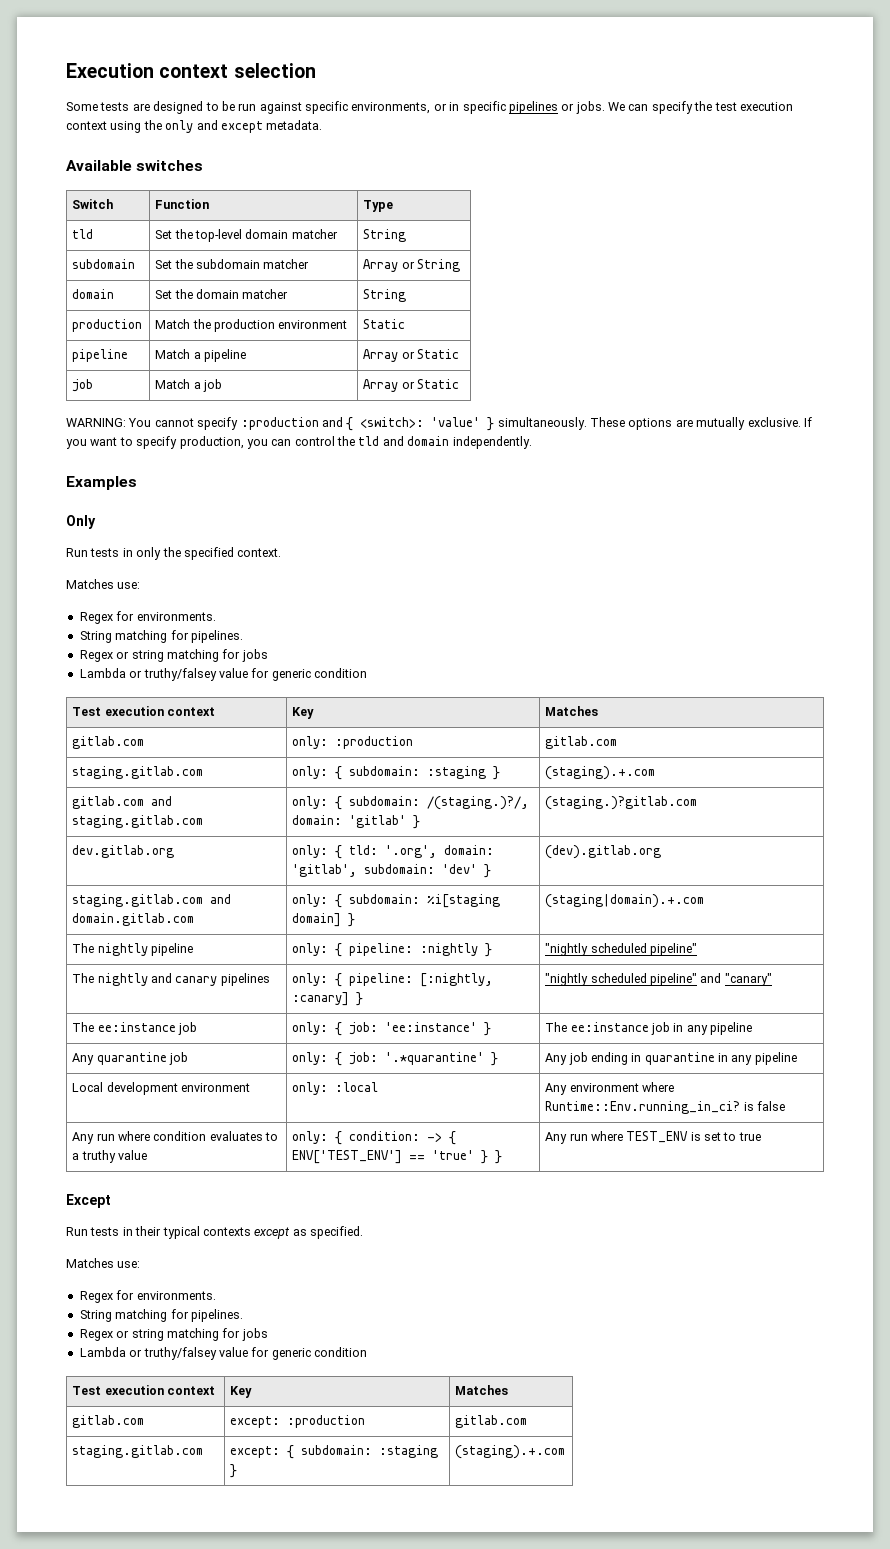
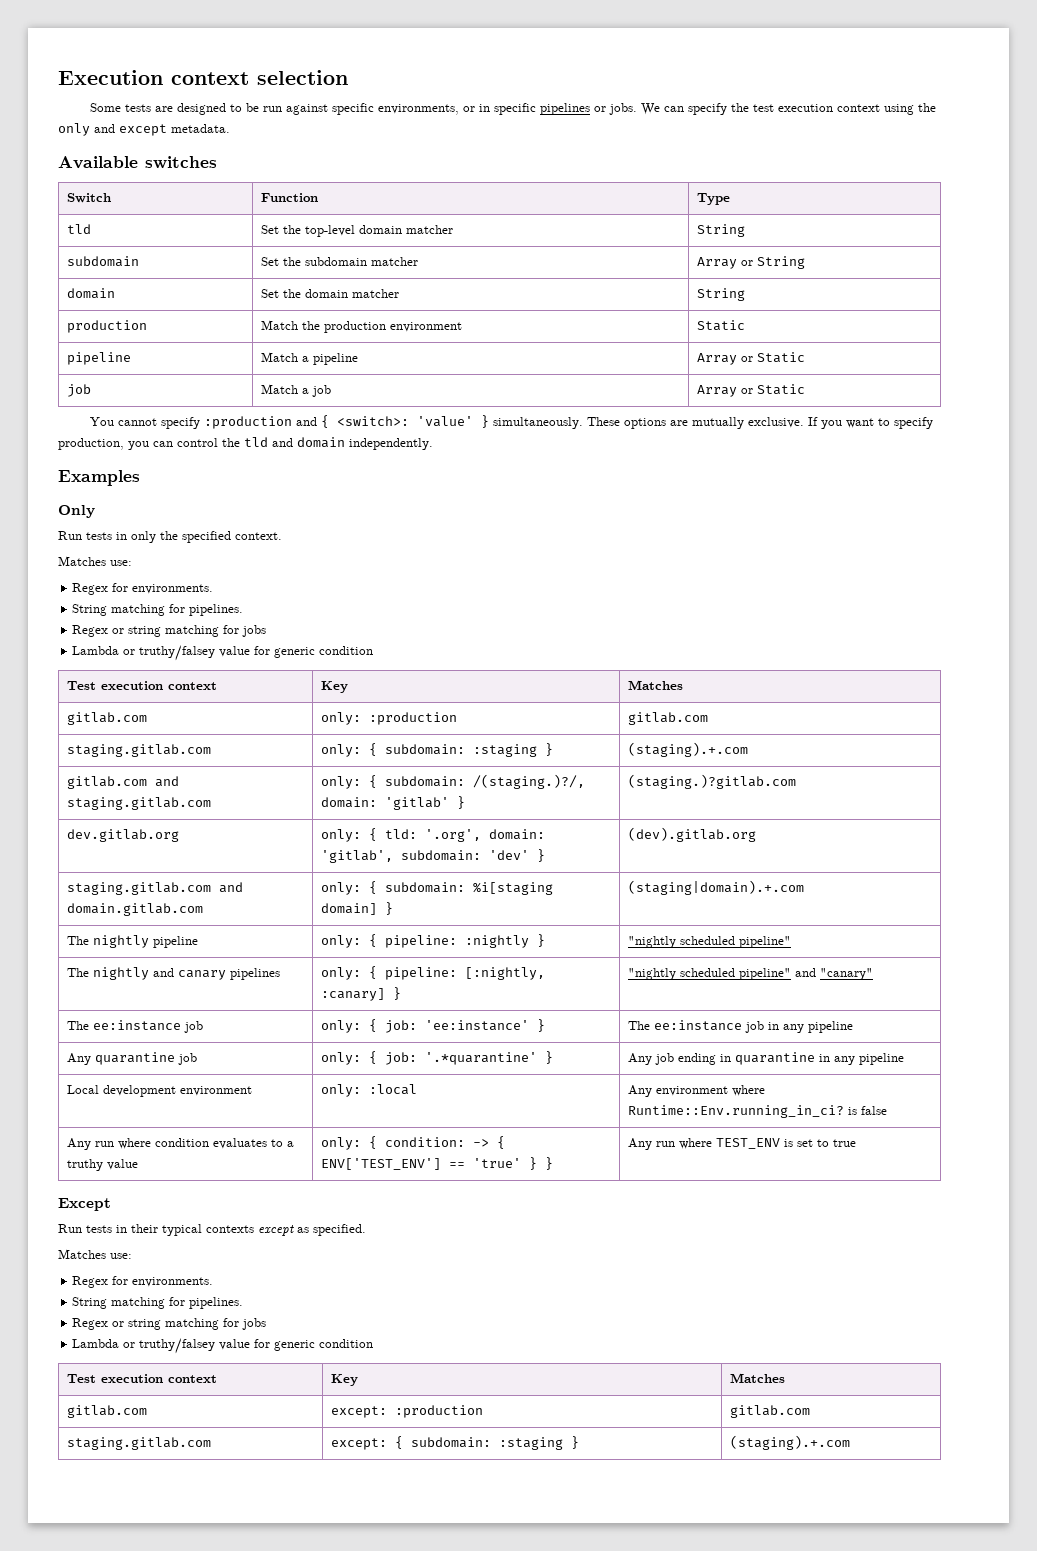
[66,418,126,427] WARNING: -> (805, 389) none

